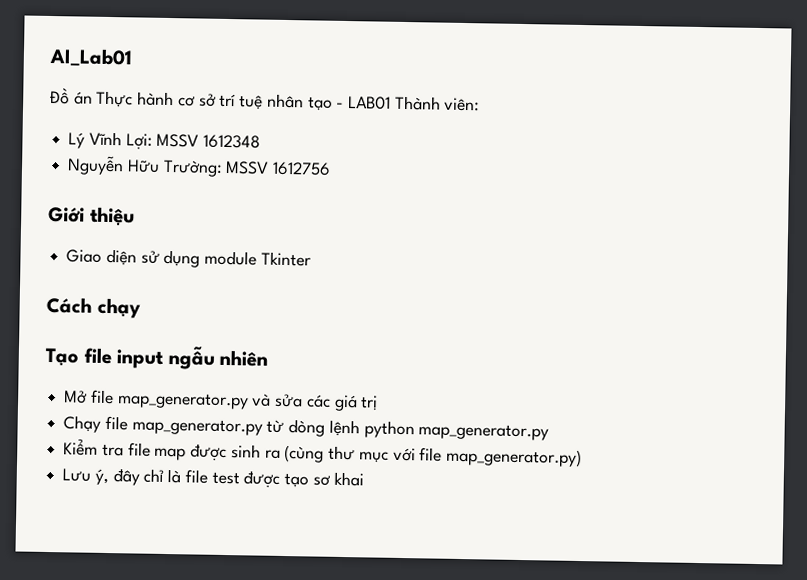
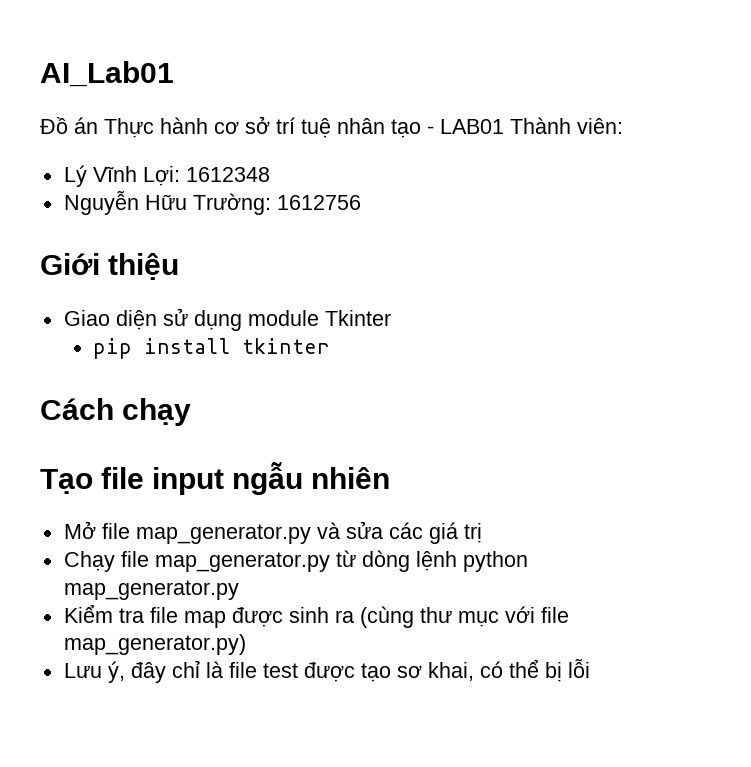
[156,133,200,148] MSSV -> (180, 176) none
[225,160,270,175] MSSV -> (271, 204) none
(311, 259) none -> [92,338,330,359] // pip install tkinter
[333,471,364,487] khai -> [427,659,590,682] khai, có thể bị lỗi

